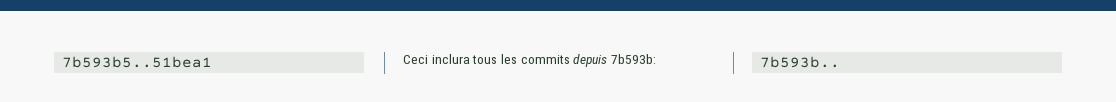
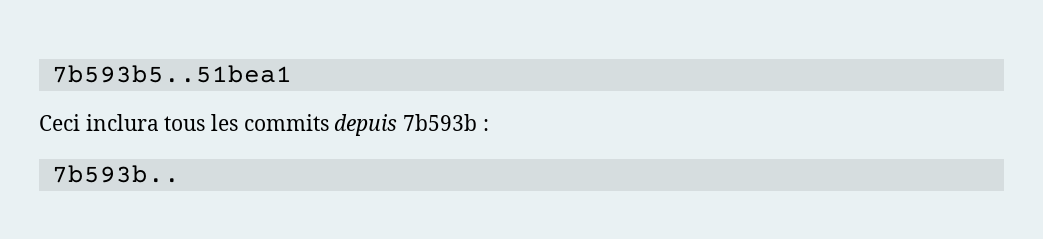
[610,54,656,64] 7b593b: -> [403,114,489,131] 7b593b :

